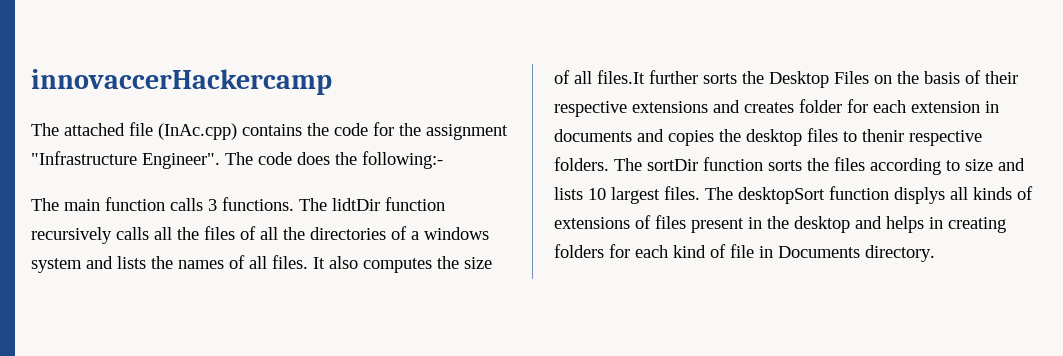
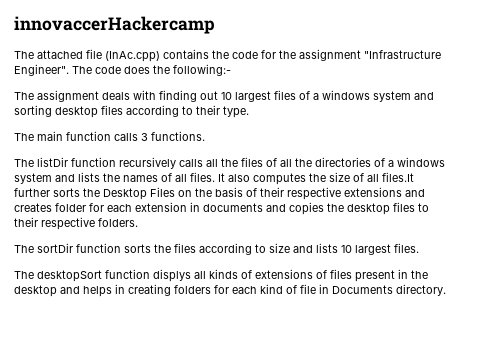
(443, 160) none -> [14,90,434,102] [14,105,249,118] // The assignment deals with finding out 10 largest files of a windows system and sorting desktop files according to their type.
[299,198,380,211] The lidtDir -> [14,157,68,167] // The listDir
[862,129,904,142] thenir -> [14,217,38,227] their
(609, 164) none -> (138, 222) //
(700, 193) none -> (419, 248) //

